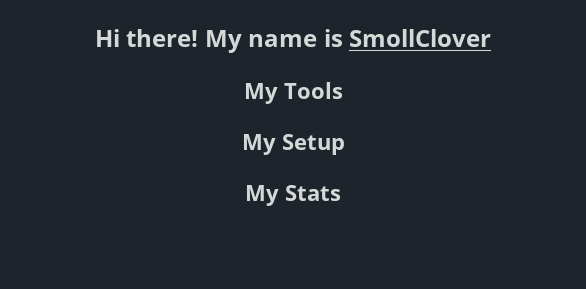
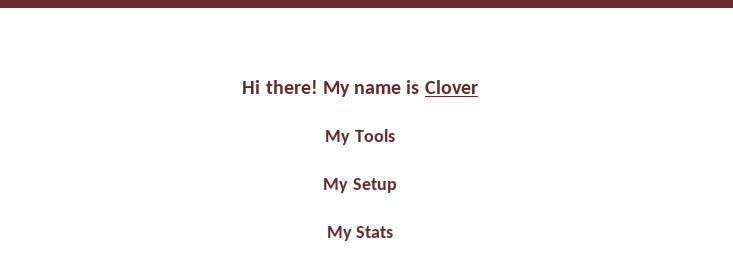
[348,29,491,47] SmollClover -> [424,80,478,94] Clover

